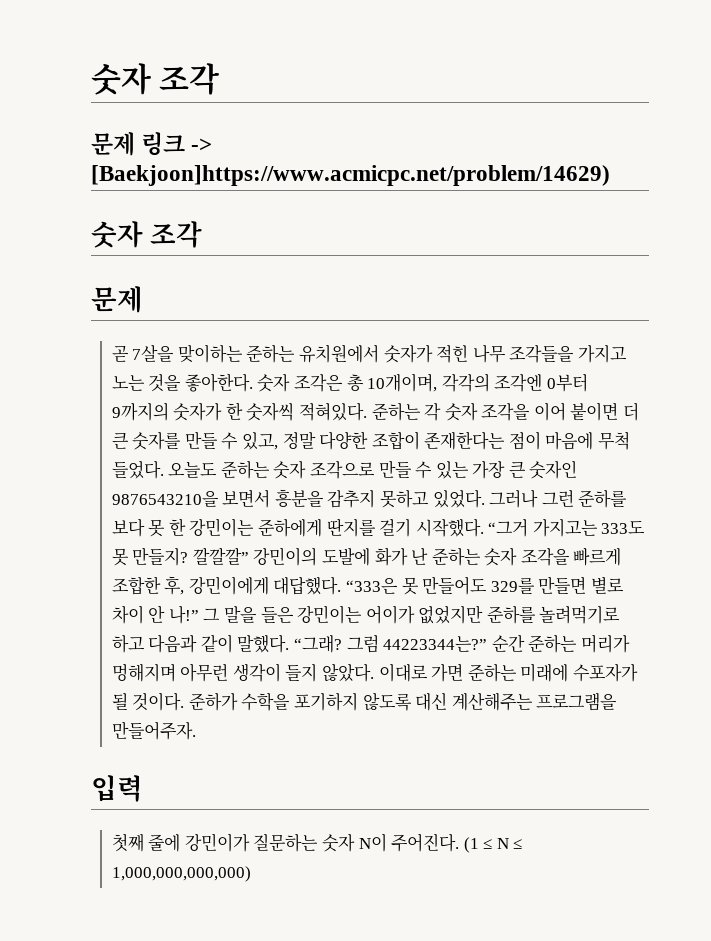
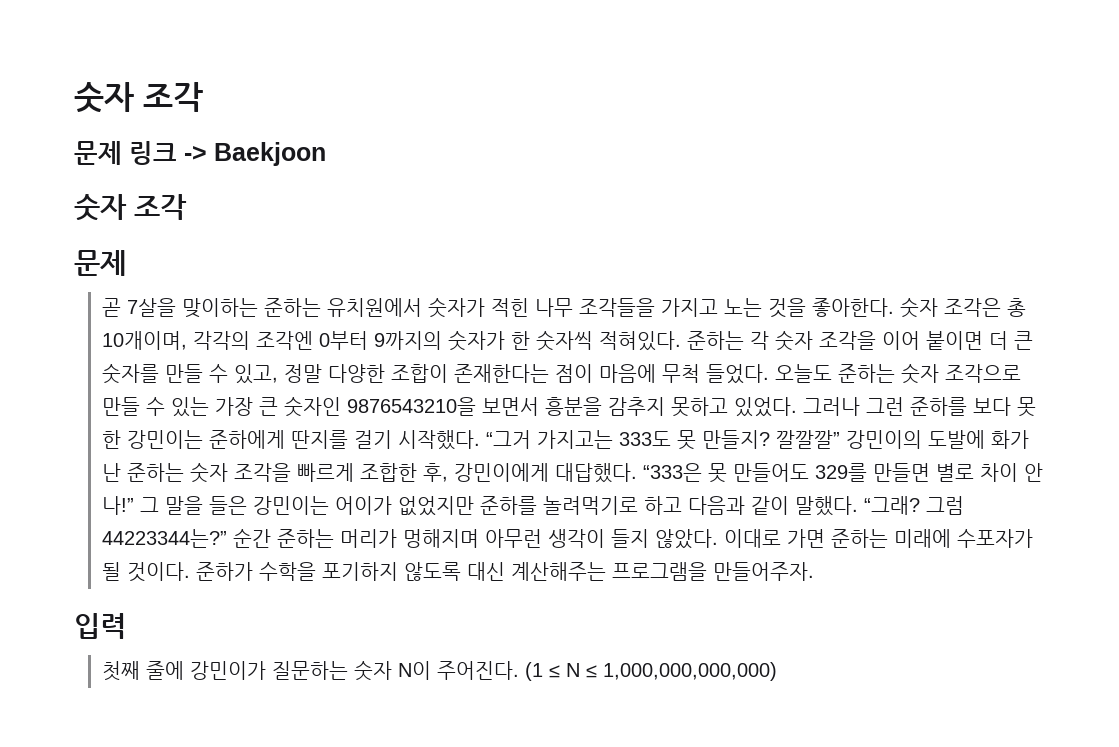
[91,165,610,186] [Baekjoon]https://www.acmicpc.net/problem/14629) -> [214,142,326,166] Baekjoon

